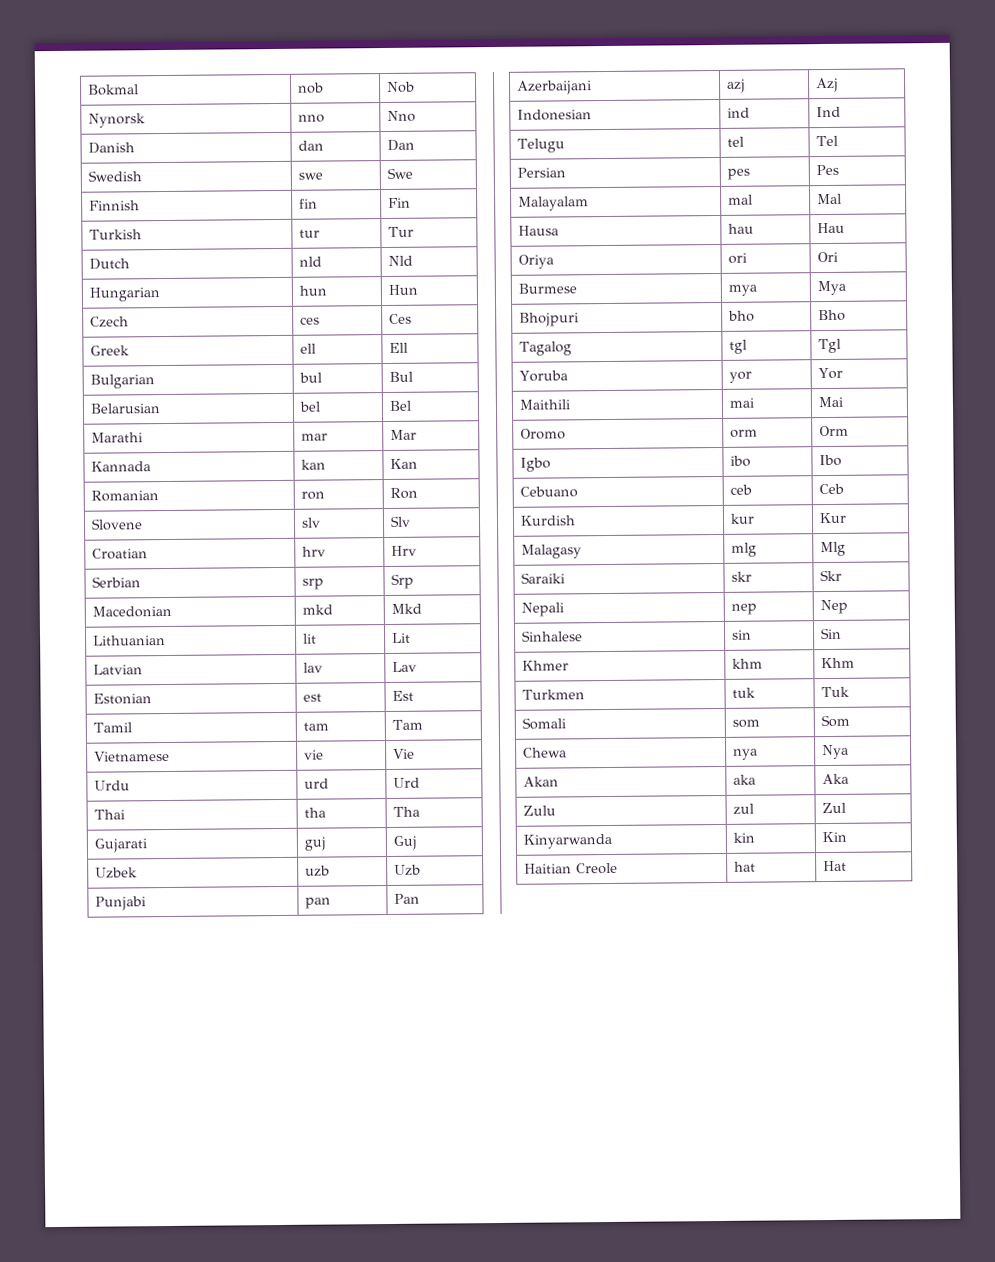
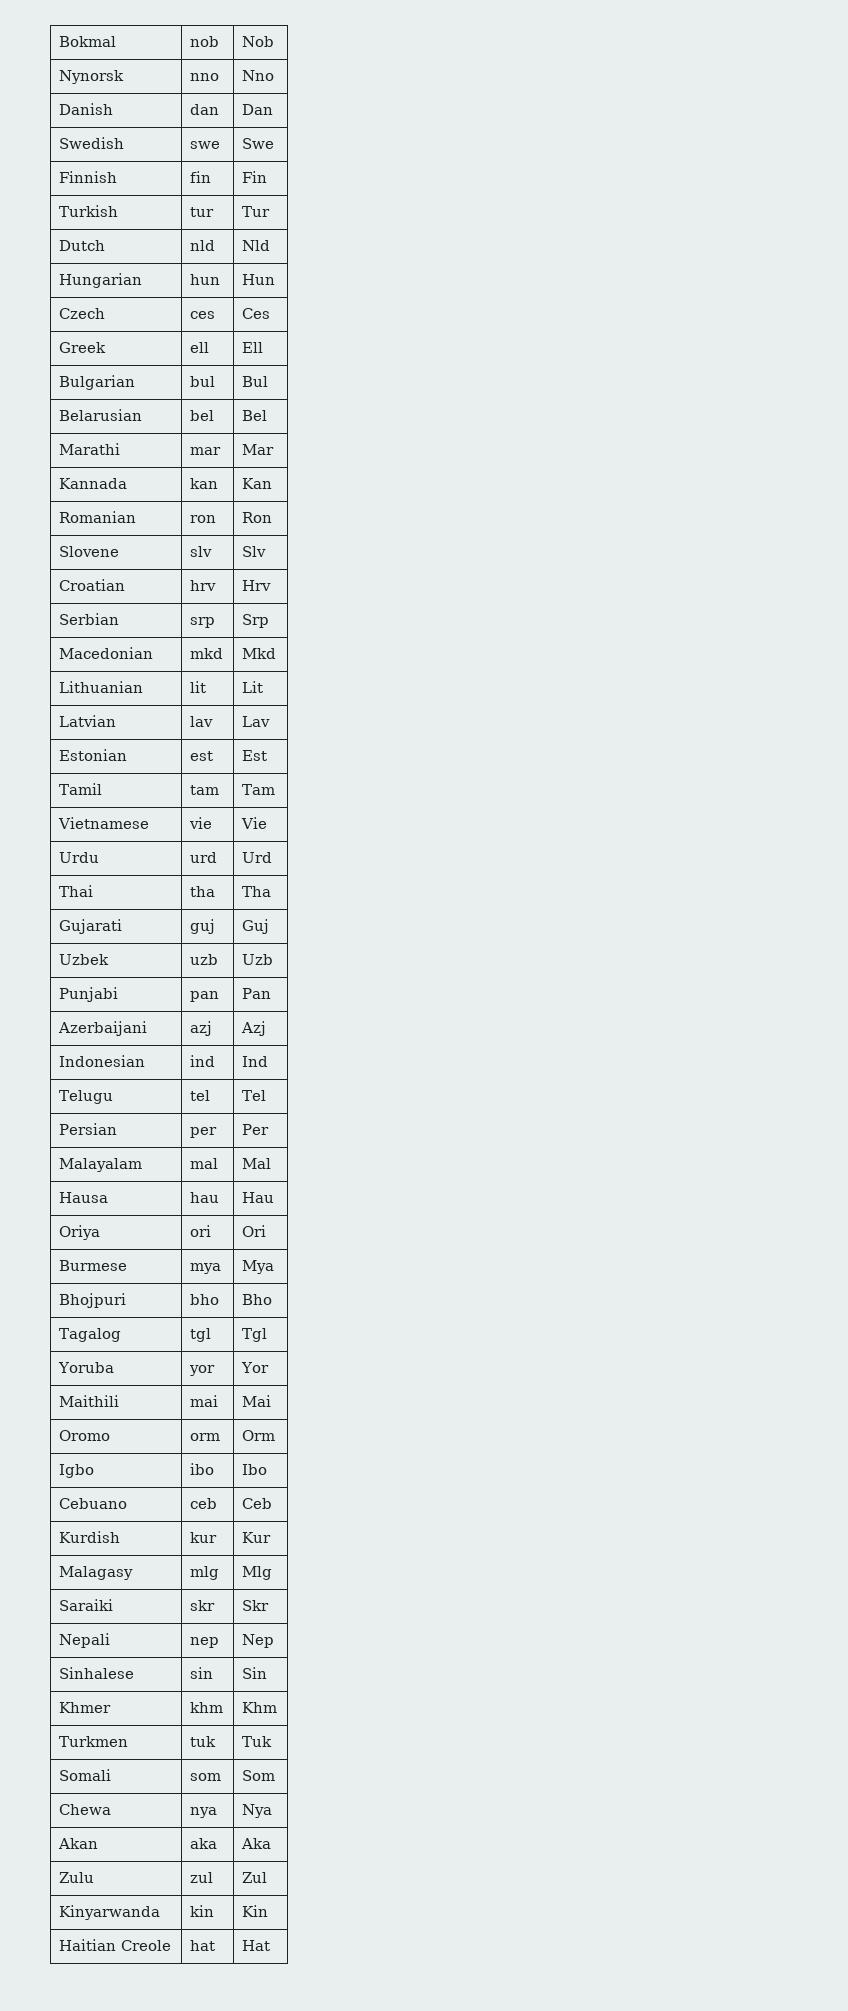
[726,168,750,180] [815,164,839,176] pes | Pes -> [190,1127,218,1138] [242,1124,270,1135] per | Per

